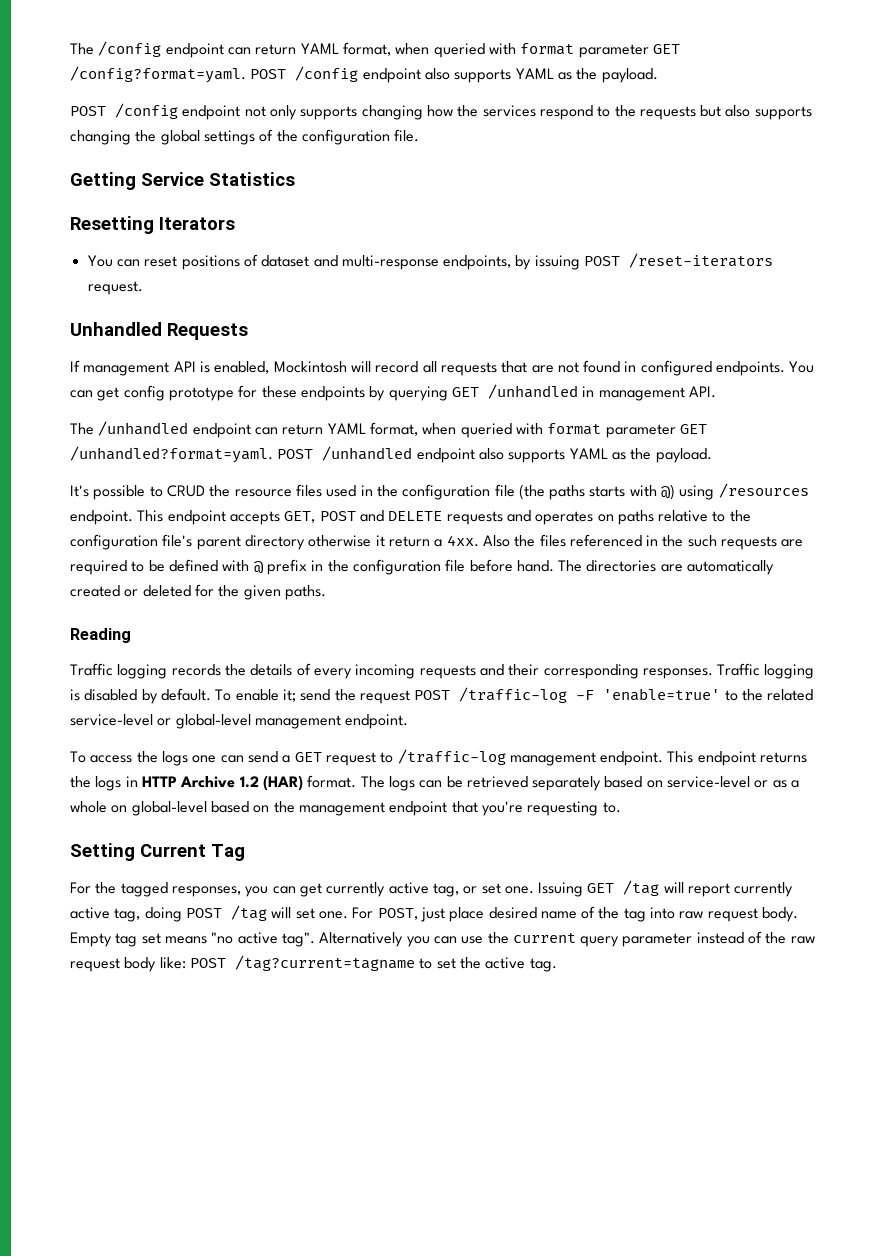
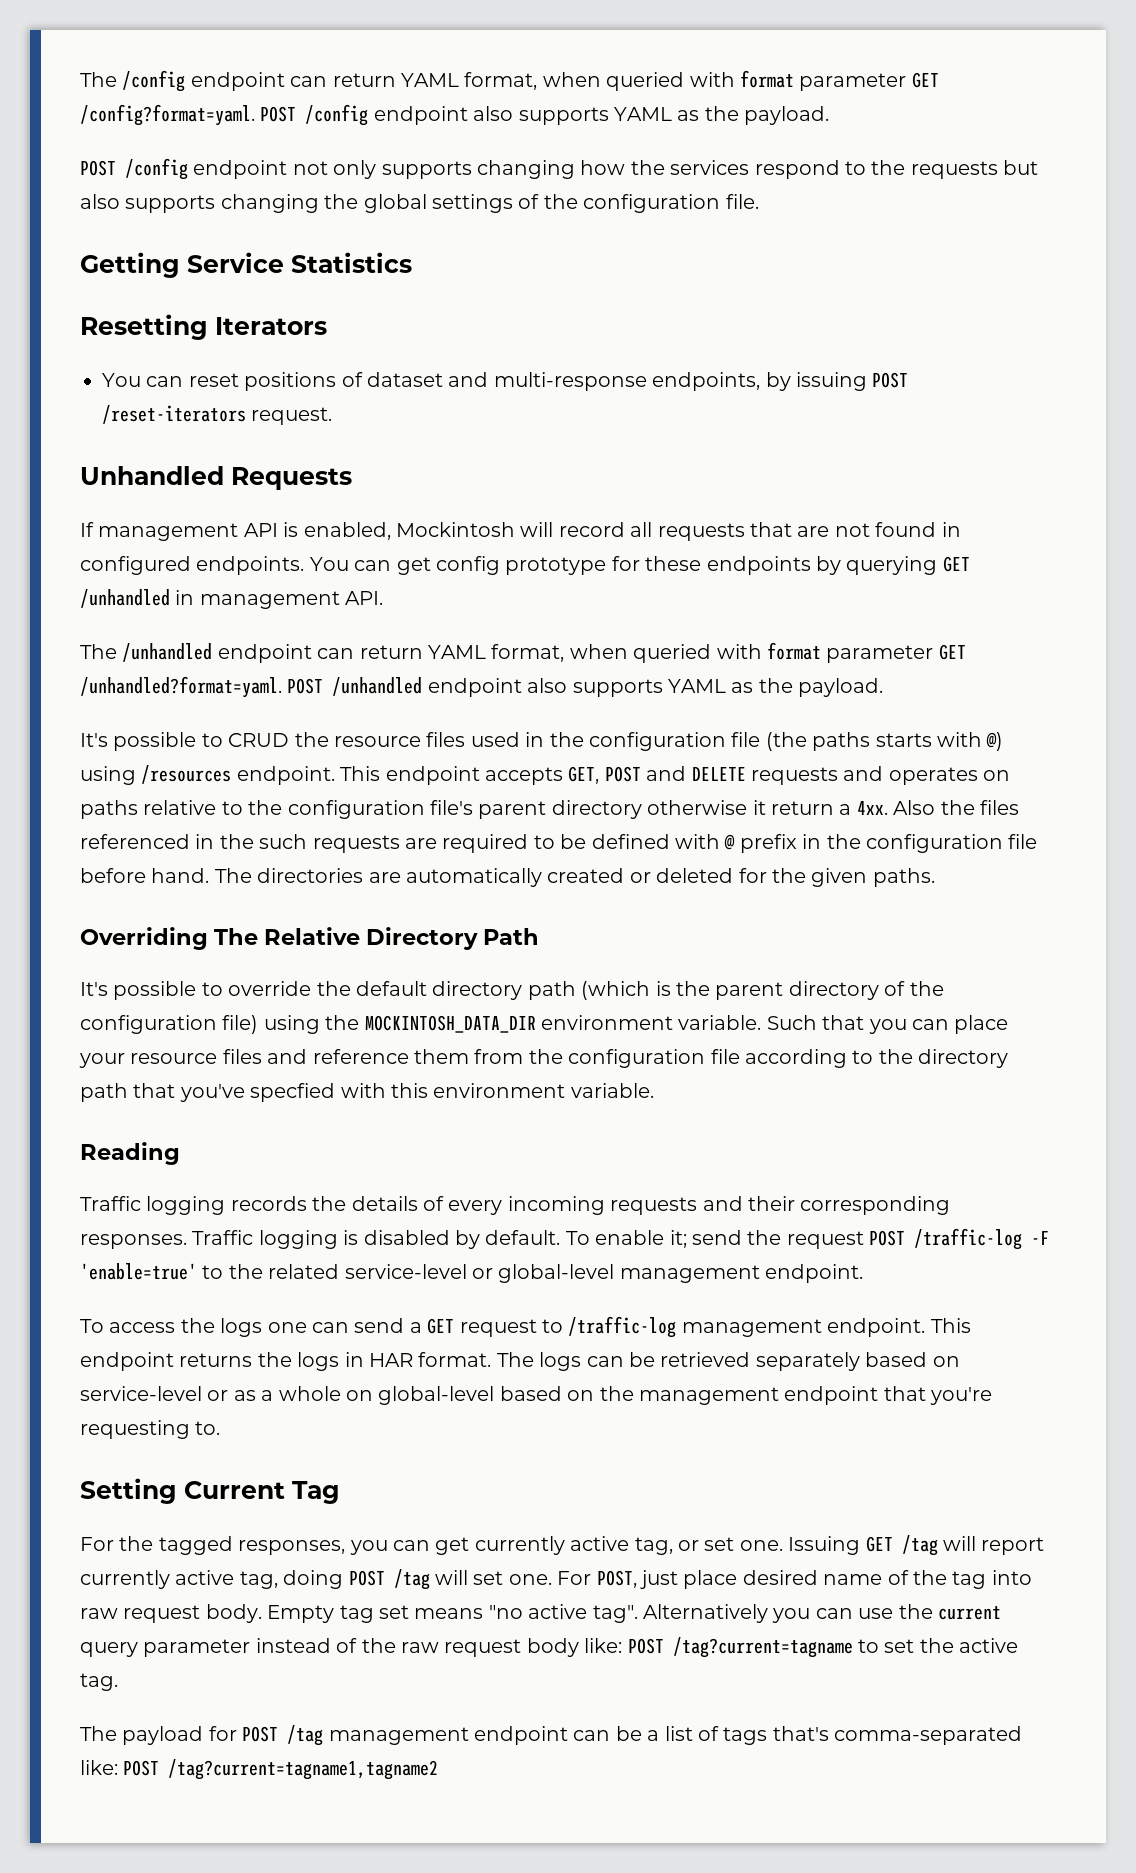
(326, 592) none -> [80,927,540,950] [80,981,944,1000] [80,1015,1009,1034] [79,1049,1009,1068] [80,1083,654,1102] // Overriding The Relative Directory Path // It's possible to override the default directory path (which is the parent directory of the configuration file) using the MOCKINTOSH_DATA_DIR environment variable. Such that you can place your resource files and reference them from the configuration file according to the directory path that you've specfied with this environment variable.
[141,775,303,791] HTTP Archive 1.2 (HAR) -> [369,1353,413,1367] HAR
(557, 965) none -> [80,1725,1023,1746] [80,1759,439,1780] // The payload for POST /tag management endpoint can be a list of tags that's comma-separated like: POST /tag?current=tagname1,tagname2

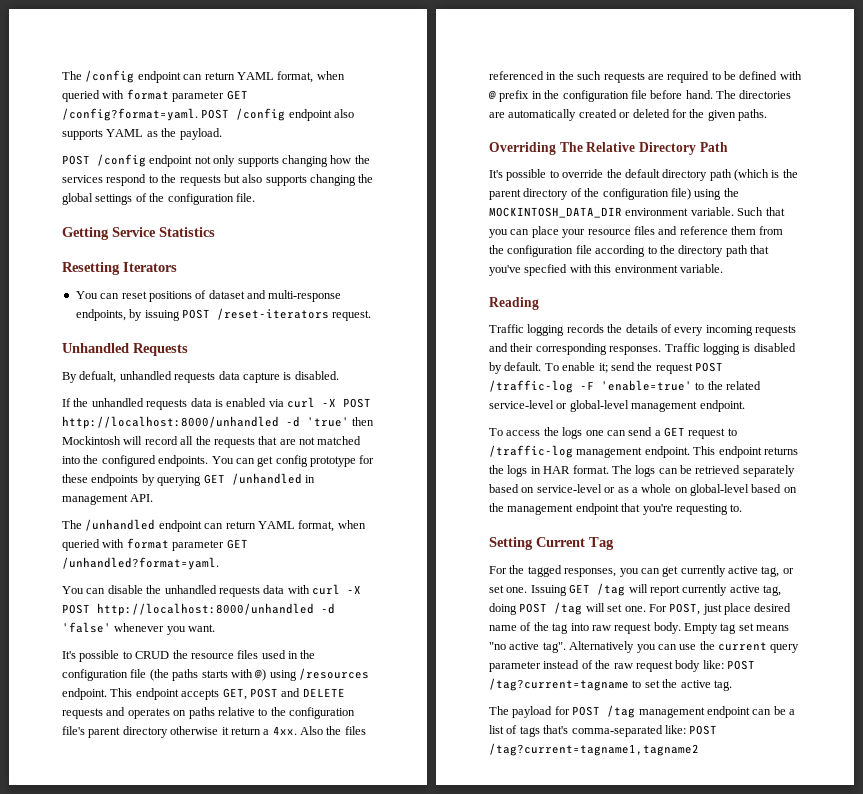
[80,522,391,541] If management API is enabled, -> [62,371,339,383] [62,397,371,410] [62,416,375,429] By defualt, unhandled requests data capture is disabled. // If the unhandled requests data is enabled via curl -X POST http://localhost:8000/unhandled -d 'true' then
(653, 529) none -> [195,436,211,445] the
[875,522,961,537] found in -> [317,436,362,445] [62,455,99,464] matched into the
[287,677,884,697] POST /unhandled endpoint also supports YAML as the payload. -> [62,584,361,597] [62,603,335,616] [62,622,216,635] // You can disable the unhandled requests data with curl -X POST http://localhost:8000/unhandled -d 'false' whenever you want.

